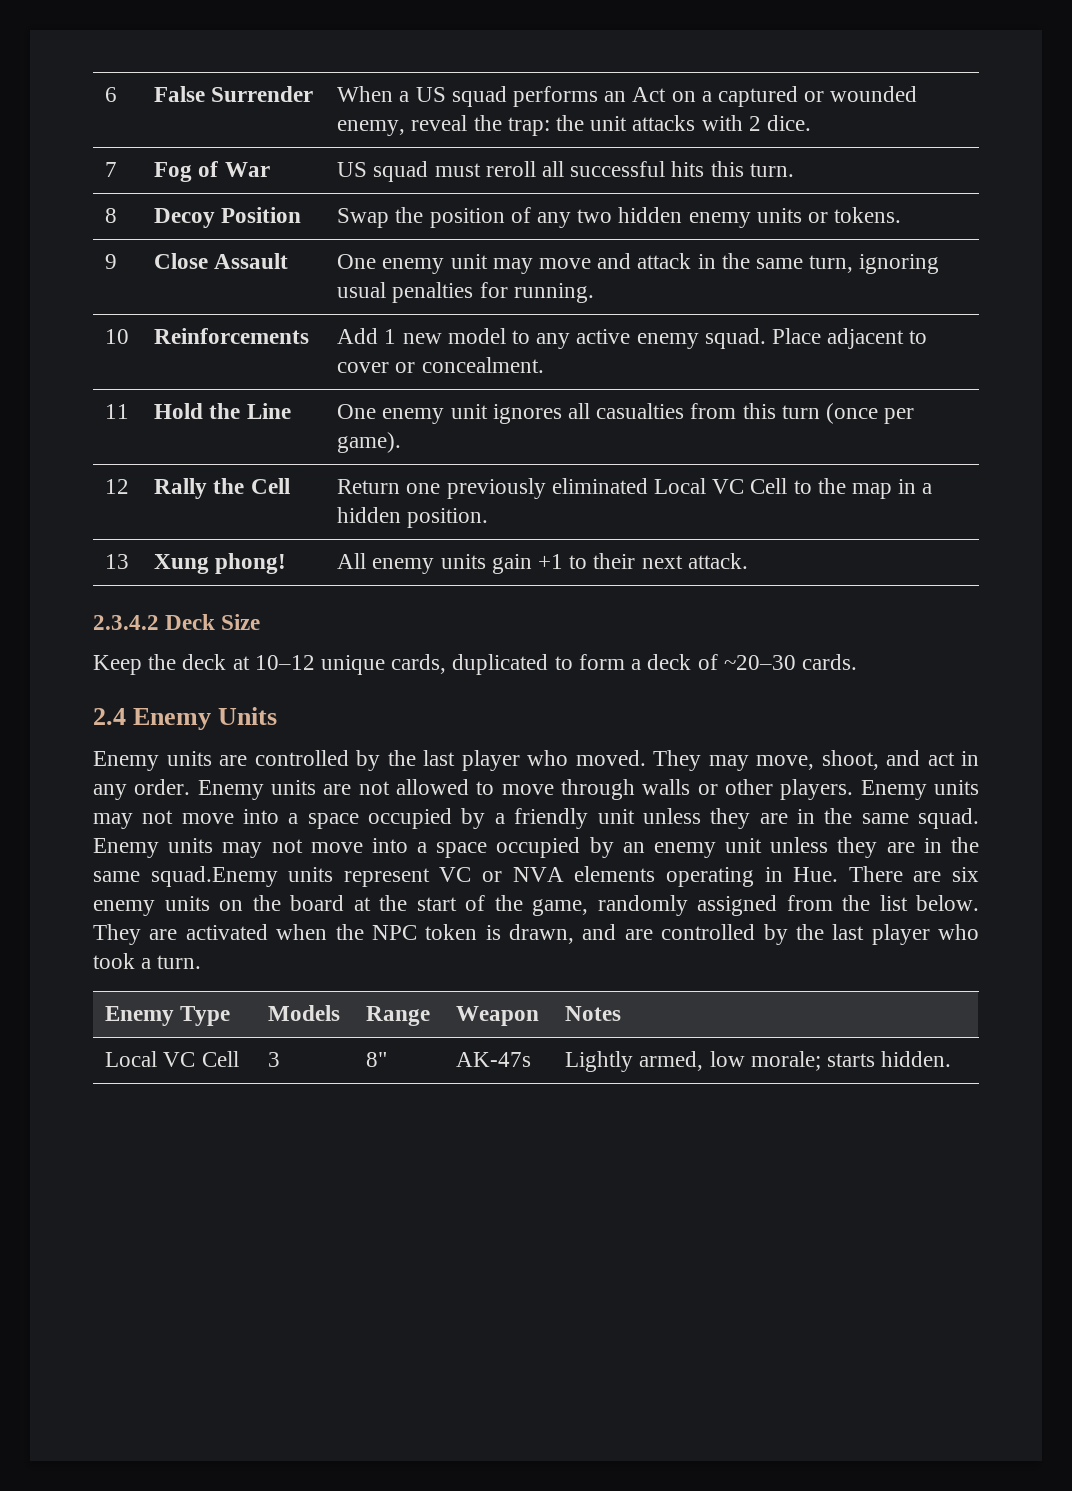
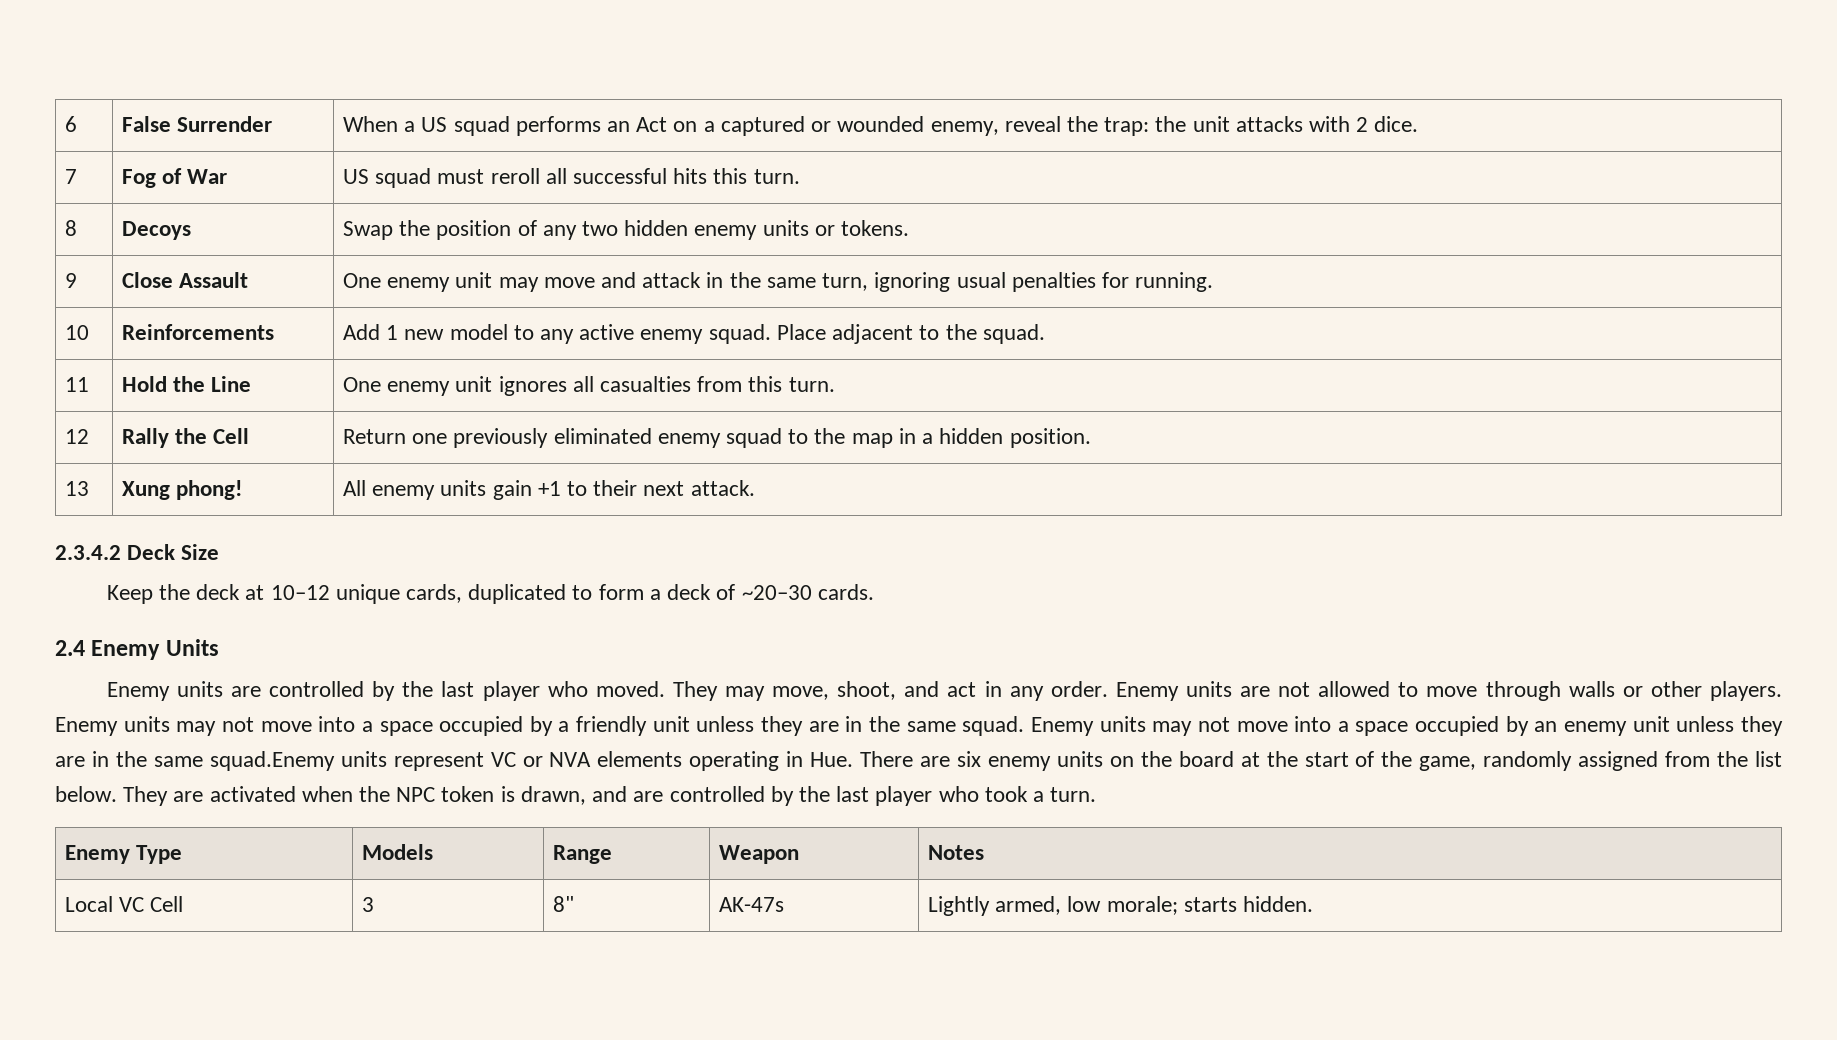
[154,207,302,228] Decoy Position -> [121,221,191,240] Decoys
[337,357,544,373] cover or concealment. -> [945,324,1045,344] the squad.
[781,403,915,424] [337,432,402,453] turn (once per game). -> [788,377,835,392] turn.
[653,478,788,494] Local VC Cell -> [657,428,783,448] enemy squad

